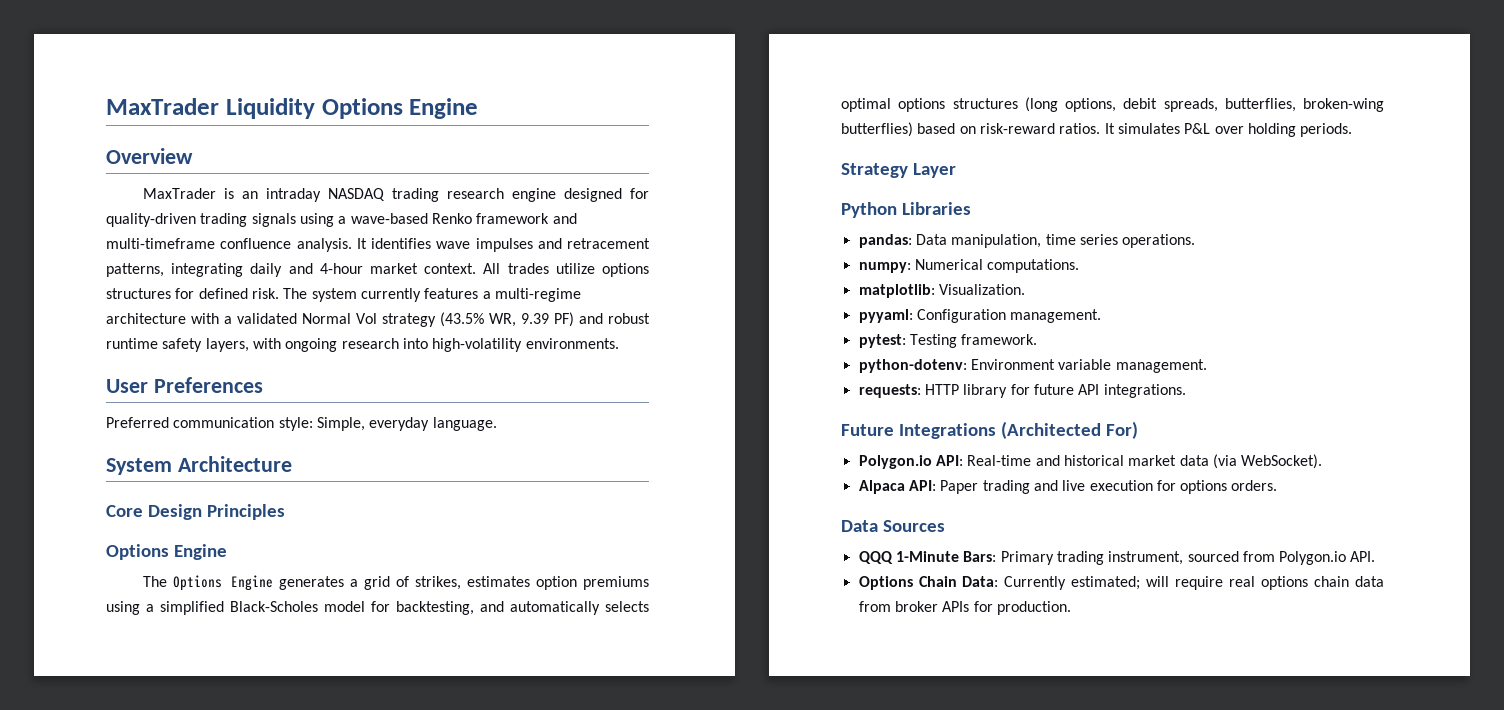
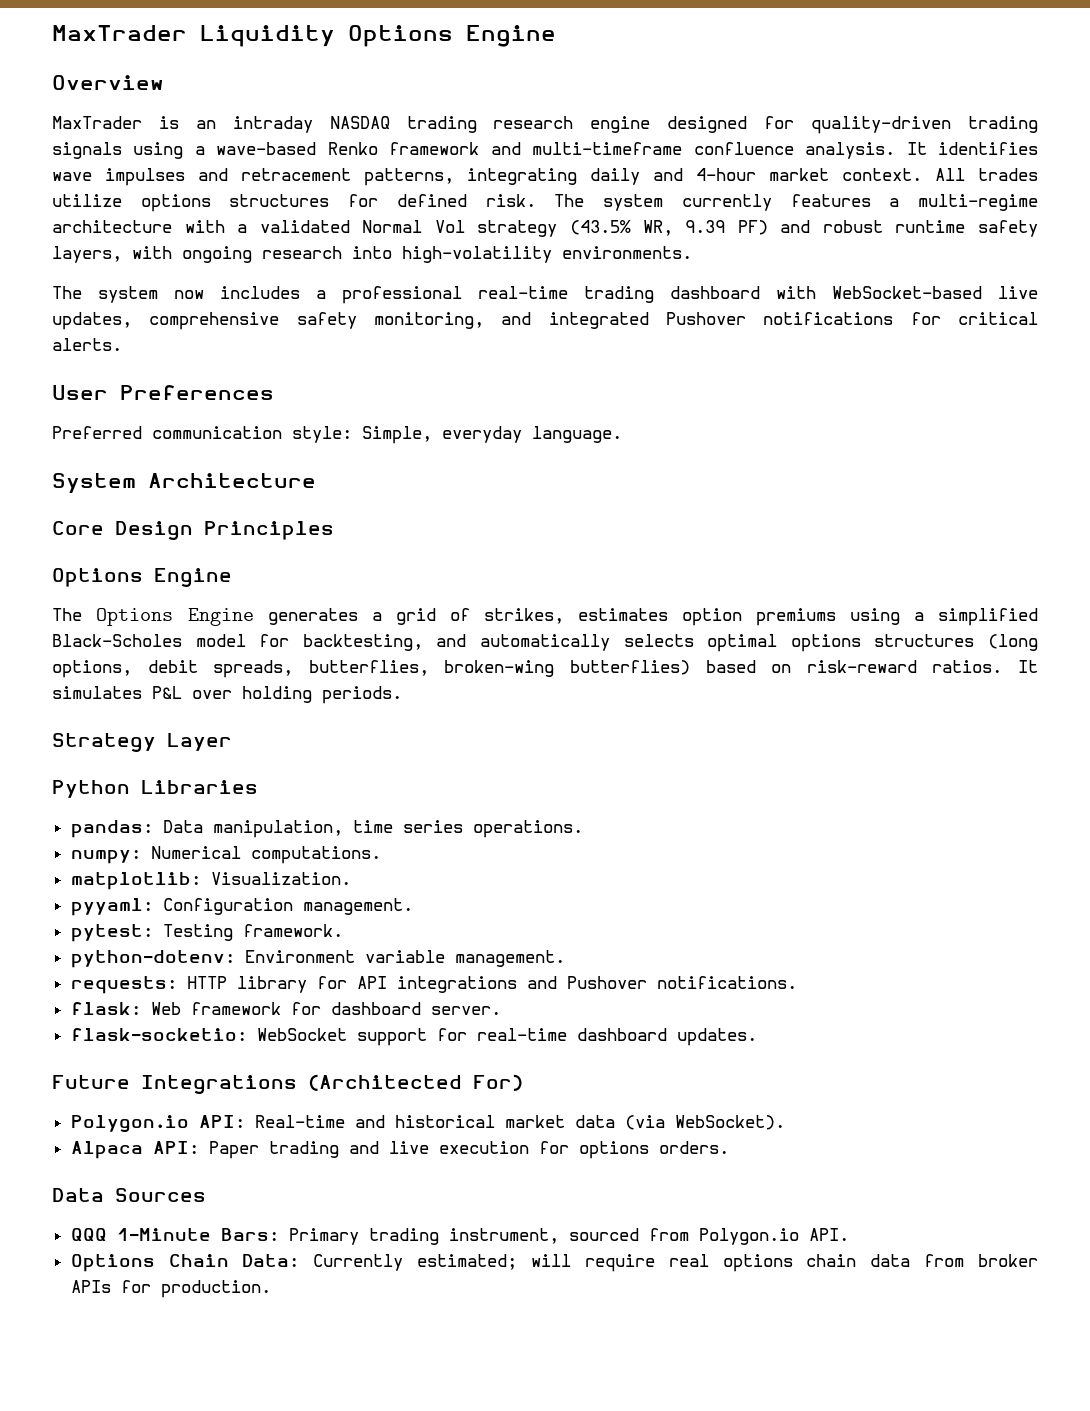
(619, 343) none -> [52,286,1038,304] [52,312,1038,330] [52,338,122,351] // The system now includes a professional real-time trading dashboard with WebSocket-based live updates, comprehensive safety monitoring, and integrated Pushover notifications for critical alerts.
[1033,384,1186,398] future API integrations. -> [356,976,797,993] [70,1002,501,1015] [70,1028,757,1046] API integrations and Pushover notifications. // flask: Web framework for dashboard server. // flask-socketio: WebSocket support for real-time dashboard updates.

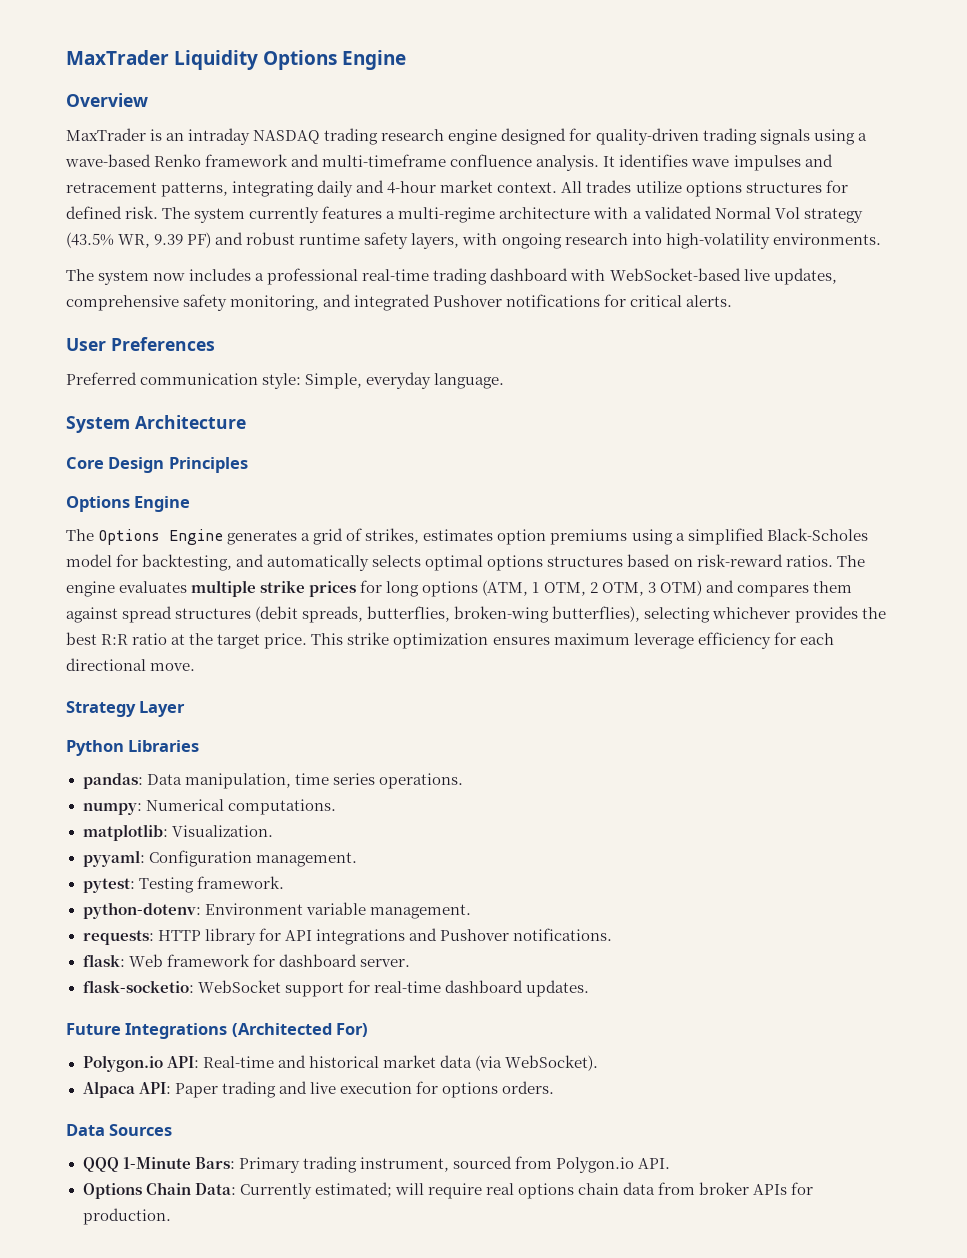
[988,634,1038,651] [52,660,1038,678] [52,686,402,704] (long options, debit spreads, butterflies, broken-wing butterflies) based on risk-reward ratios. It simulates P&L over holding periods. -> [627,554,865,567] [66,580,852,597] [66,606,886,623] [66,632,834,649] [66,658,196,671] based on risk-reward ratios. The engine evaluates multiple strike prices for long options (ATM, 1 OTM, 2 OTM, 3 OTM) and compares them against spread structures (debit spreads, butterflies, broken-wing butterflies), selecting whichever provides the best R:R ratio at the target price. This strike optimization ensures maximum leverage efficiency for each directional move.

